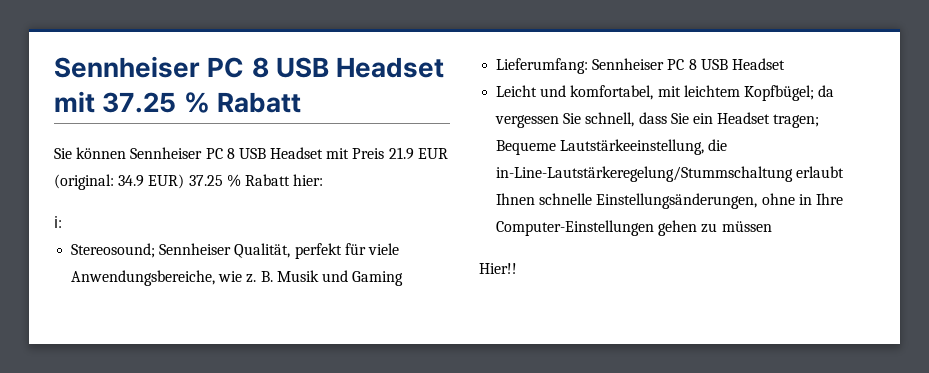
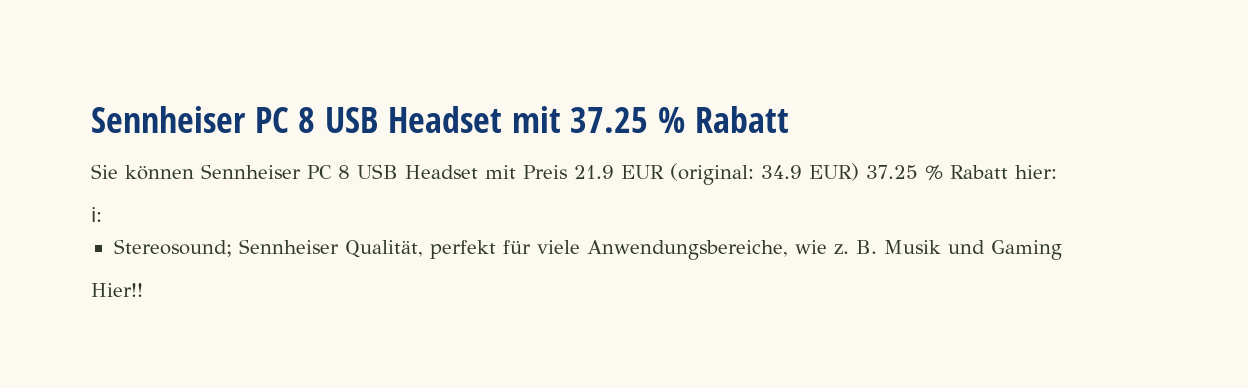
[496,58,785,74] [496,85,835,101] [495,112,820,128] [496,139,728,155] [496,166,845,182] [496,193,843,209] [496,220,772,236] // Lieferumfang: Sennheiser PC 8 USB Headset // Leicht und komfortabel, mit leichtem Kopfbügel; da vergessen Sie schnell, dass Sie ein Headset tragen; Bequeme Lautstärkeeinstellung, die in-Line-Lautstärkeregelung/Stummschaltung erlaubt Ihnen schnelle Einstellungsänderungen, ohne in Ihre Computer-Einstellungen gehen zu müssen -> (1062, 250) none

